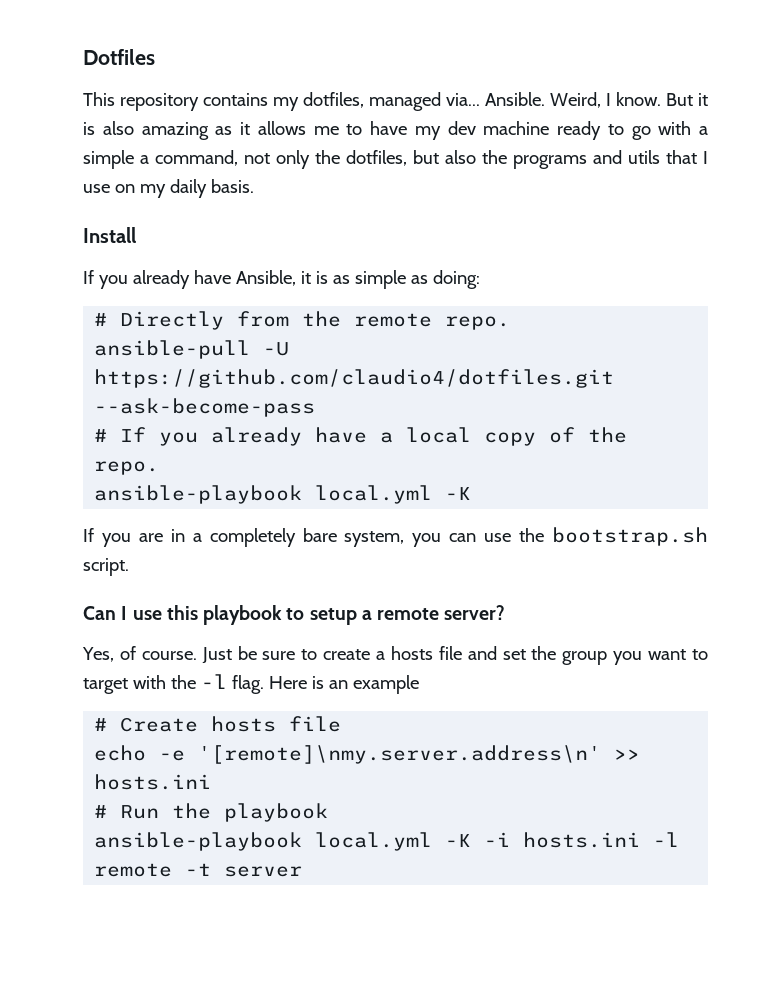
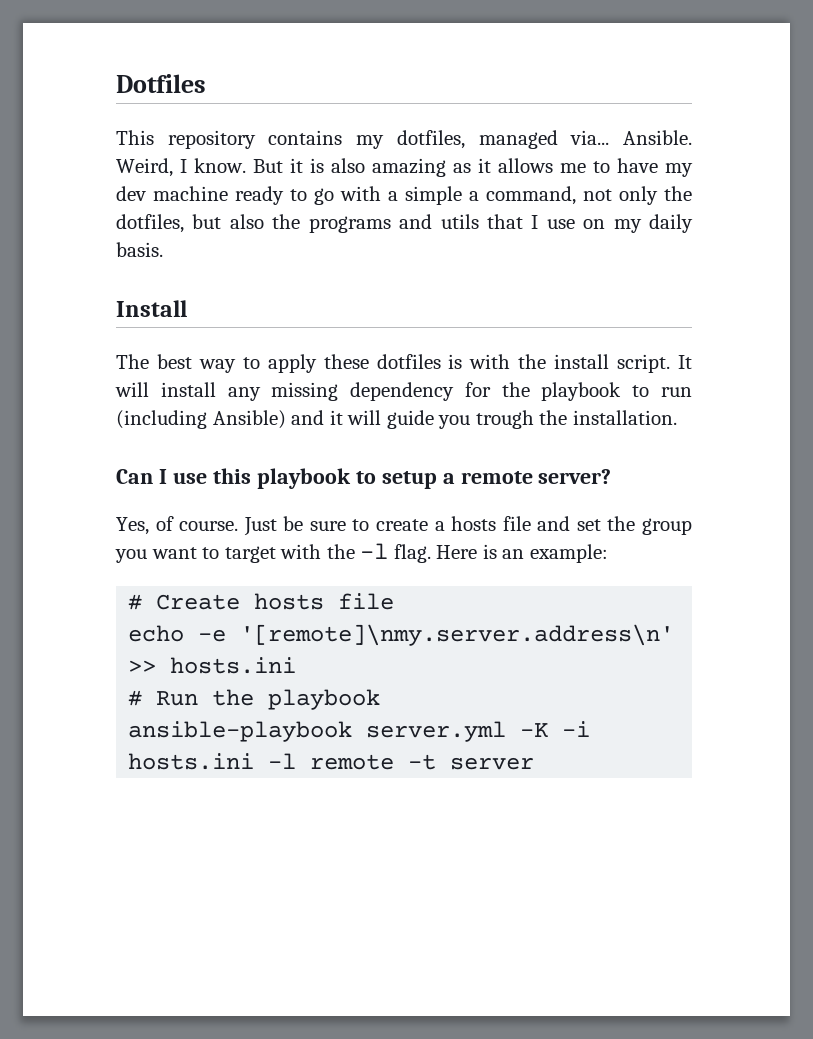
[83,270,480,289] [94,311,511,330] [94,340,290,359] [94,369,615,388] [94,398,316,417] [94,427,628,446] [94,461,160,475] [94,485,472,504] [83,527,708,547] [83,558,129,576] If you already have Ansible, it is as simple as doing: // # Directly from the remote repo. // ansible-pull -U https://github.com/claudio4/dotfiles.git --ask-become-pass // # If you already have a local copy of the repo. // ansible-playbook local.yml -K // If you are in a completely bare system, you can use the bootstrap.sh script. -> [116,354,693,373] [115,382,693,401] [116,410,677,429] The best way to apply these dotfiles is with the install script. It will install any missing dependency for the playbook to run (including Ansible) and it will guide you trough the installation.
[352,675,419,694] example -> [529,544,608,563] example:
[315,832,433,851] local.yml -> [366,721,507,742] server.yml

